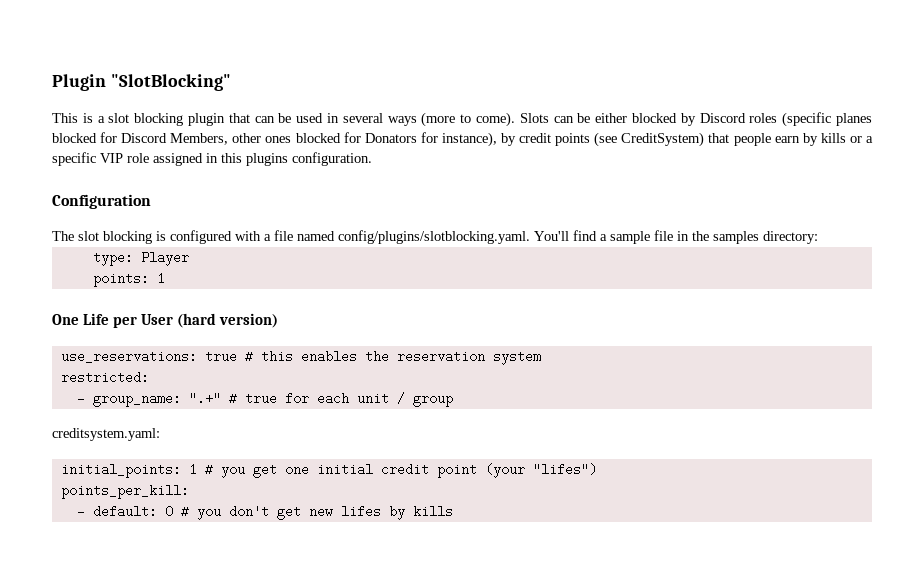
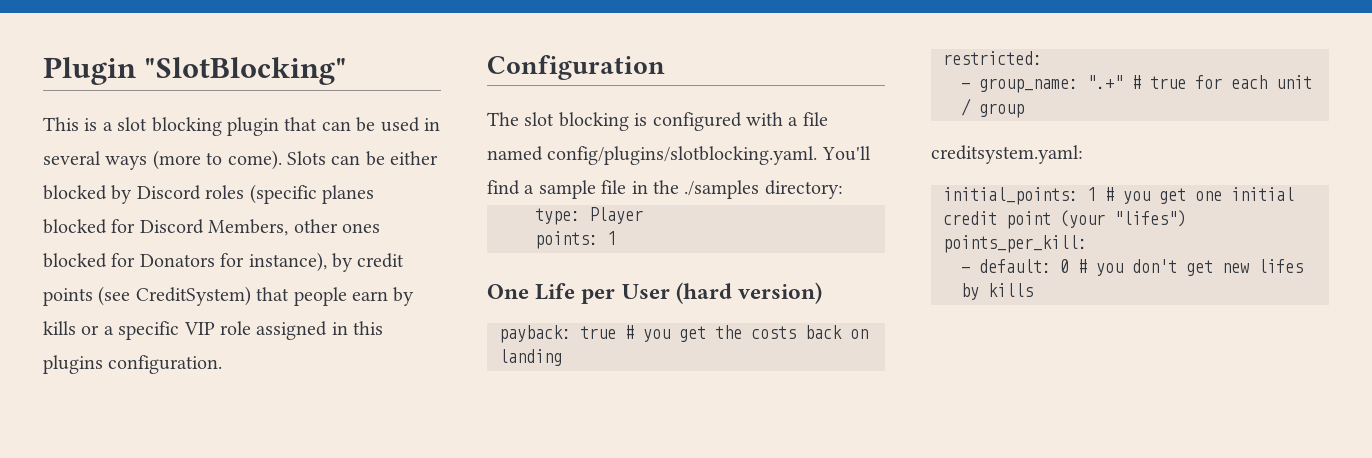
[713,231,759,244] samples -> [684,180,760,199] ./samples
[60,350,197,363] use_reservations: -> [499,325,571,343] payback:
[260,350,541,365] this enables the reservation system -> [643,325,868,342] [499,349,562,366] you get the costs back on landing

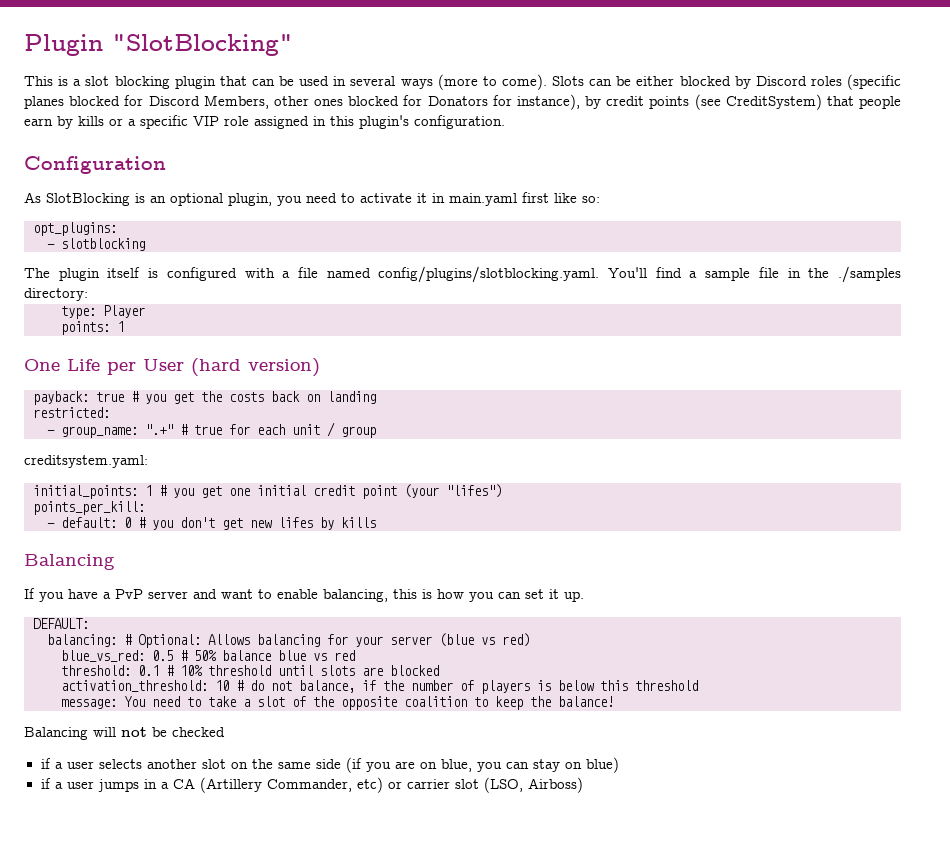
[43,355,103,374] plugins -> [359,115,409,129] plugin's
(665, 67) none -> [24,192,600,206] [33,222,117,236] [47,238,145,251] // As SlotBlocking is an optional plugin, you need to activate it in main.yaml first like so: // opt_plugins: // - slotblocking
[524,112,629,131] slot blocking -> [58,267,141,281] plugin itself
(1033, 290) none -> [24,554,115,570] [24,588,584,602] [33,618,89,629] [47,633,530,648] [61,650,355,662] [61,665,439,676] [61,680,698,694] [61,696,614,710] [24,727,225,740] [40,757,619,773] [40,777,583,793] // Balancing // If you have a PvP server and want to enable balancing, this is how you can set it up. // DEFAULT: // balancing: # Optional: Allows balancing for your server (blue vs red) // blue_vs_red: 0.5 # 50% balance blue vs red // threshold: 0.1 # 10% threshold until slots are blocked // activation_threshold: 10 # do not balance, if the number of players is below this threshold // message: You need to take a slot of the opposite coalition to keep the balance! // Balancing will not be checked // if a user selects another slot on the same side (if you are on blue, you can stay on blue) // if a user jumps in a CA (Artillery Commander, etc) or carrier slot (LSO, Airboss)

